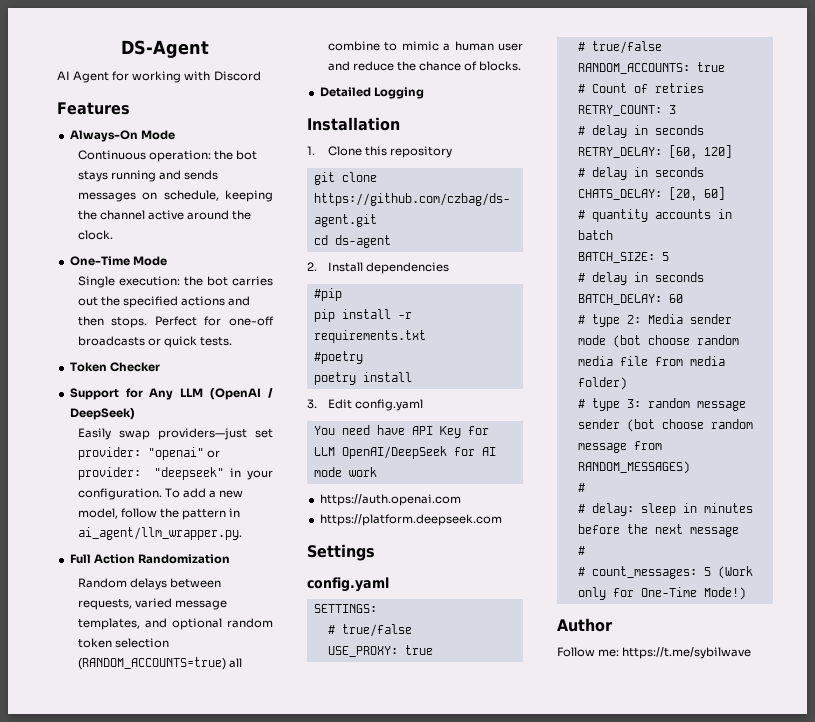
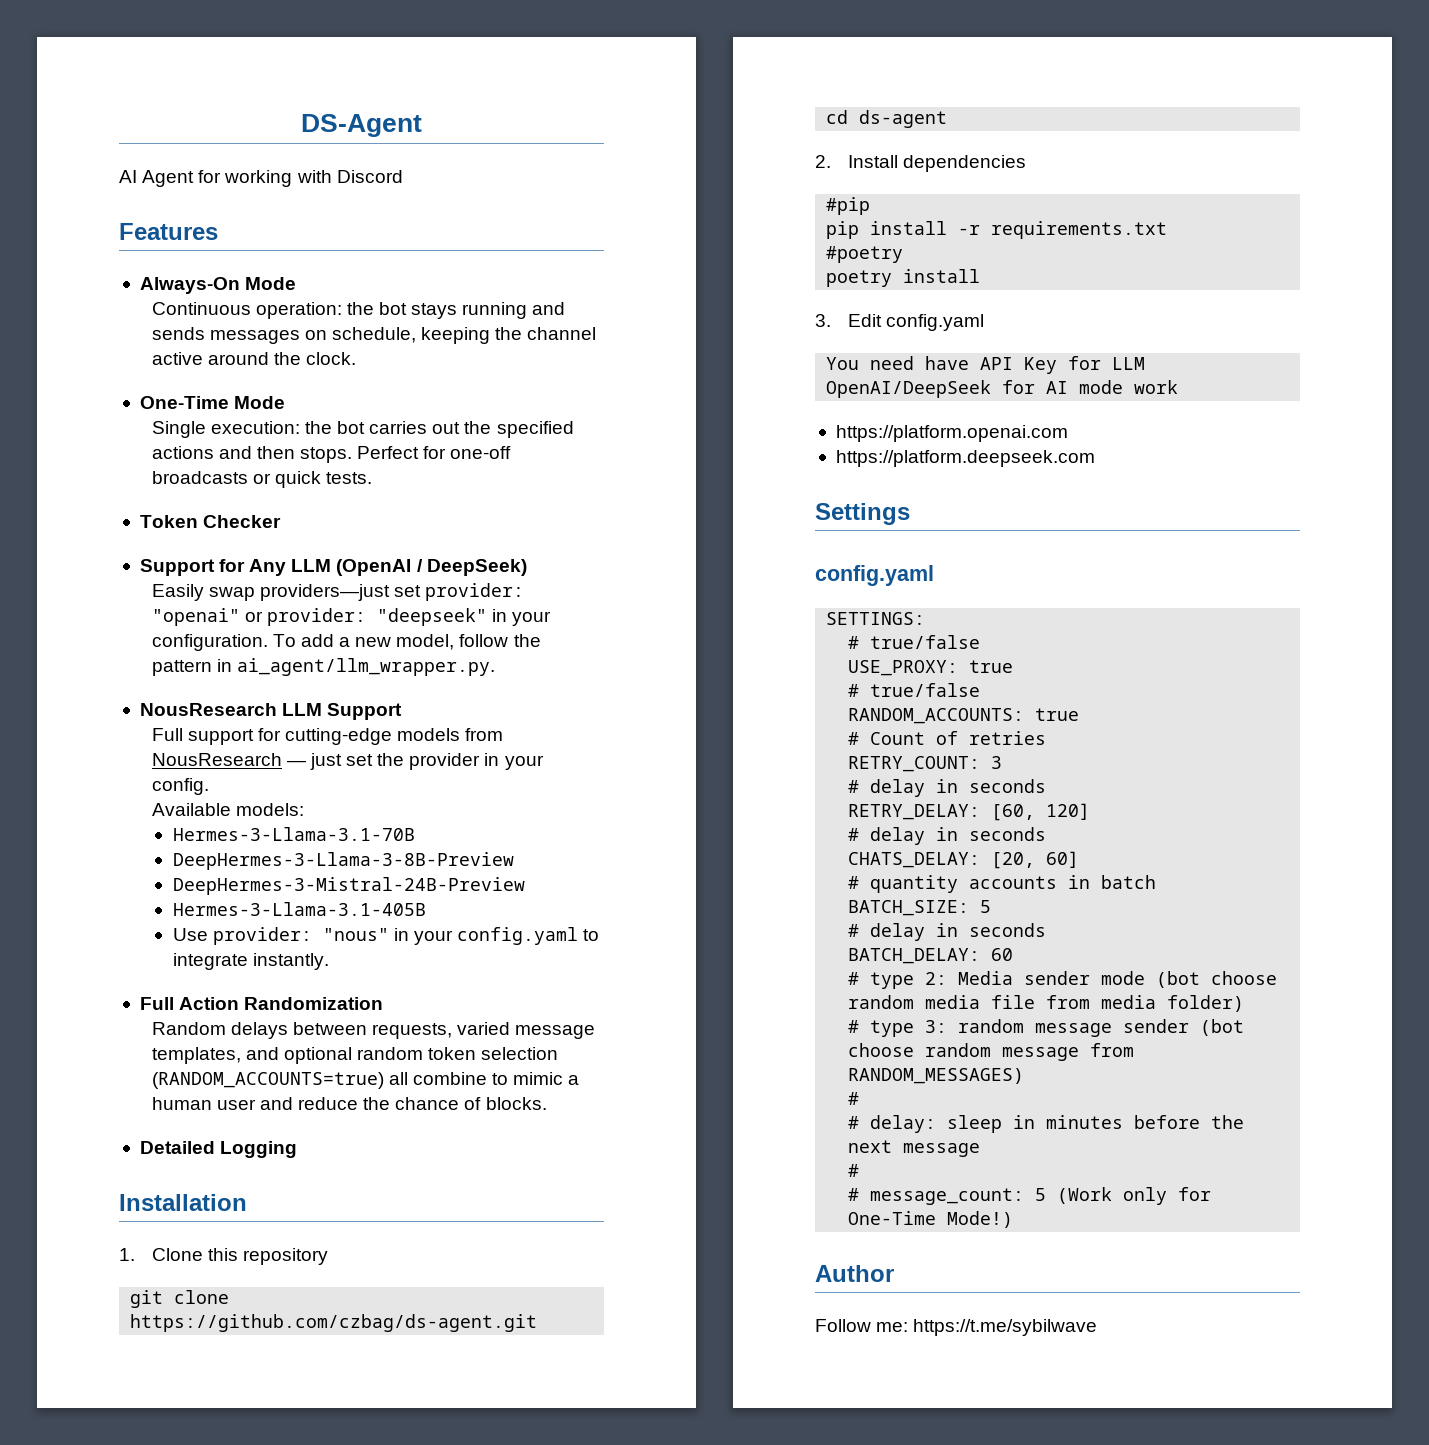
(242, 533) none -> [139,703,403,720] [151,728,504,745] [151,753,544,770] [151,778,209,795] [151,803,304,816] [172,827,415,841] [172,852,514,870] [172,877,525,895] [172,902,426,916] [172,927,600,945] [172,953,329,970] // NousResearch LLM Support // Full support for cutting-edge models from NousResearch — just set the provider in your config. // Available models: // Hermes-3-Llama-3.1-70B // DeepHermes-3-Llama-3-8B-Preview // DeepHermes-3-Mistral-24B-Preview // Hermes-3-Llama-3.1-405B // Use provider: "nous" in your config.yaml to integrate instantly.
[319,494,461,506] https://auth.openai.com -> [835,425,1068,442] https://platform.openai.com
[591,566,697,579] count_messages: -> [870,1188,1025,1205] message_count:

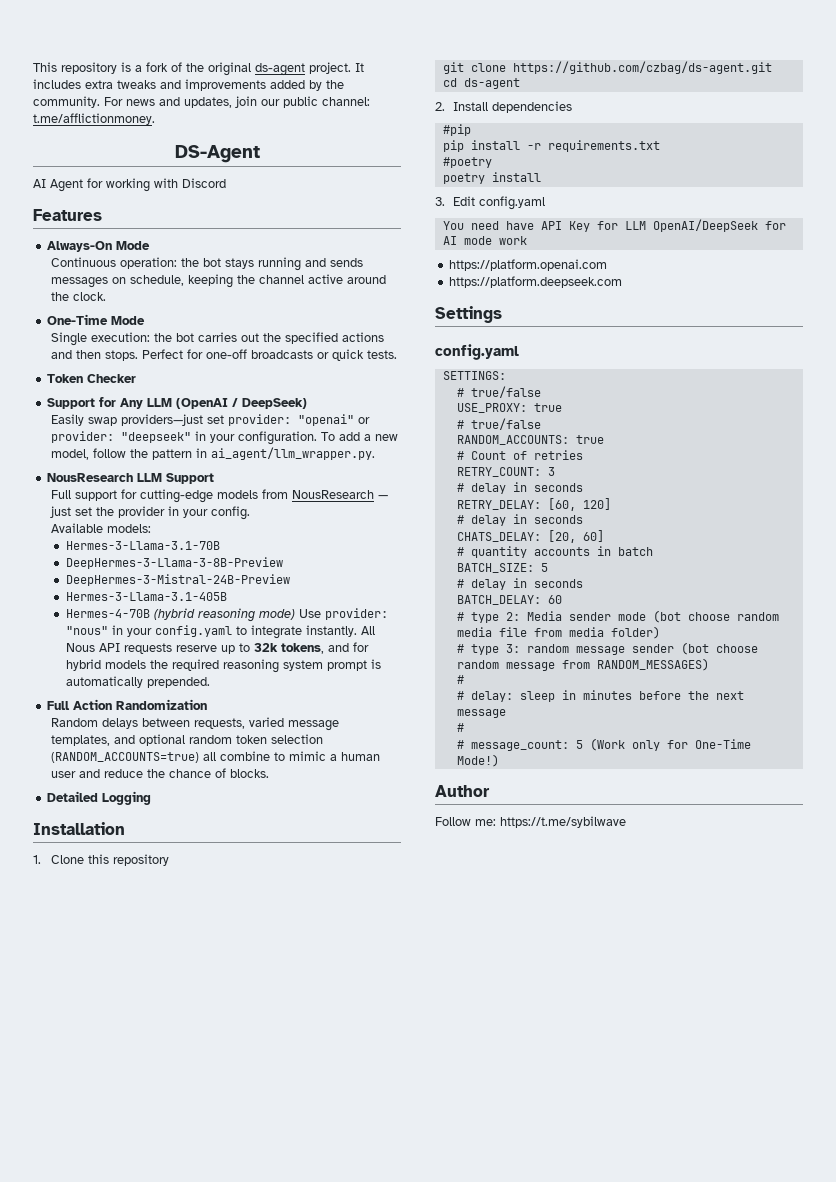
(301, 125) none -> [33,62,364,76] [33,79,344,91] [33,96,370,108] [33,113,155,125] This repository is a fork of the original ds-agent project. It includes extra tweaks and improvements added by the community. For news and updates, join our public channel: t.me/afflictionmoney. //
(426, 909) none -> [65,608,295,622] Hermes-4-70B (hybrid reasoning mode)
(329, 961) none -> [360,626,375,635] [65,642,369,654] [65,659,381,673] [65,676,210,688] All Nous API requests reserve up to 32k tokens, and for hybrid models the required reasoning system prompt is automatically prepended.

